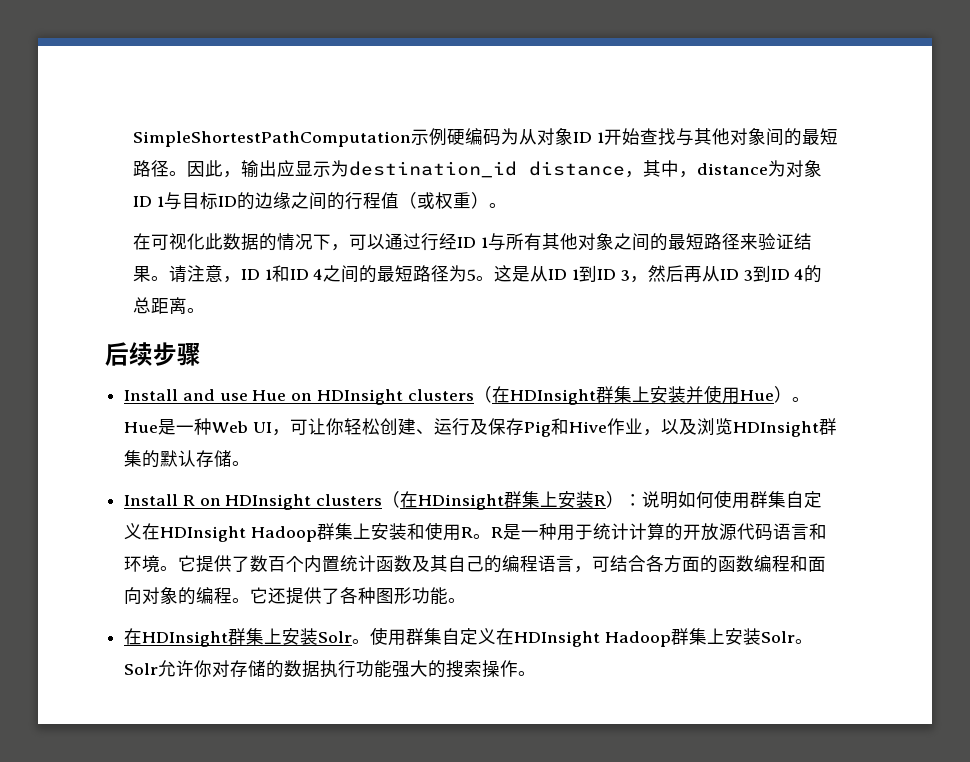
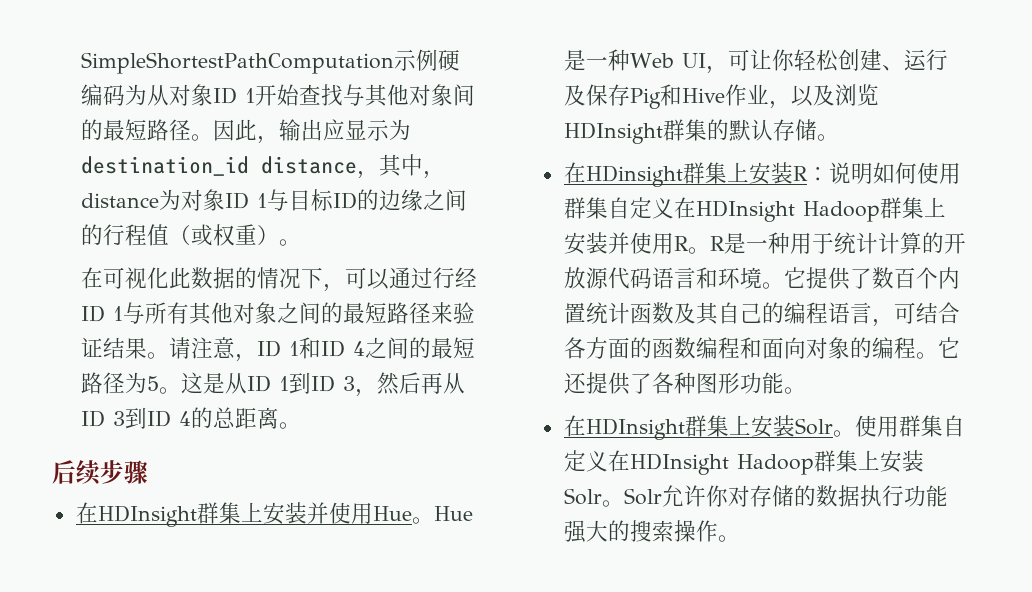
[124,386,492,405] Install and use Hue on HDInsight clusters（ -> (148, 472) none
[773,386,792,403] ） -> (412, 513) none
[124,491,401,510] Install R on HDInsight clusters（ -> (839, 137) none
[606,491,625,508] ） -> (808, 173) none
[406,523,425,540] 和 -> [607,232,630,254] 并

